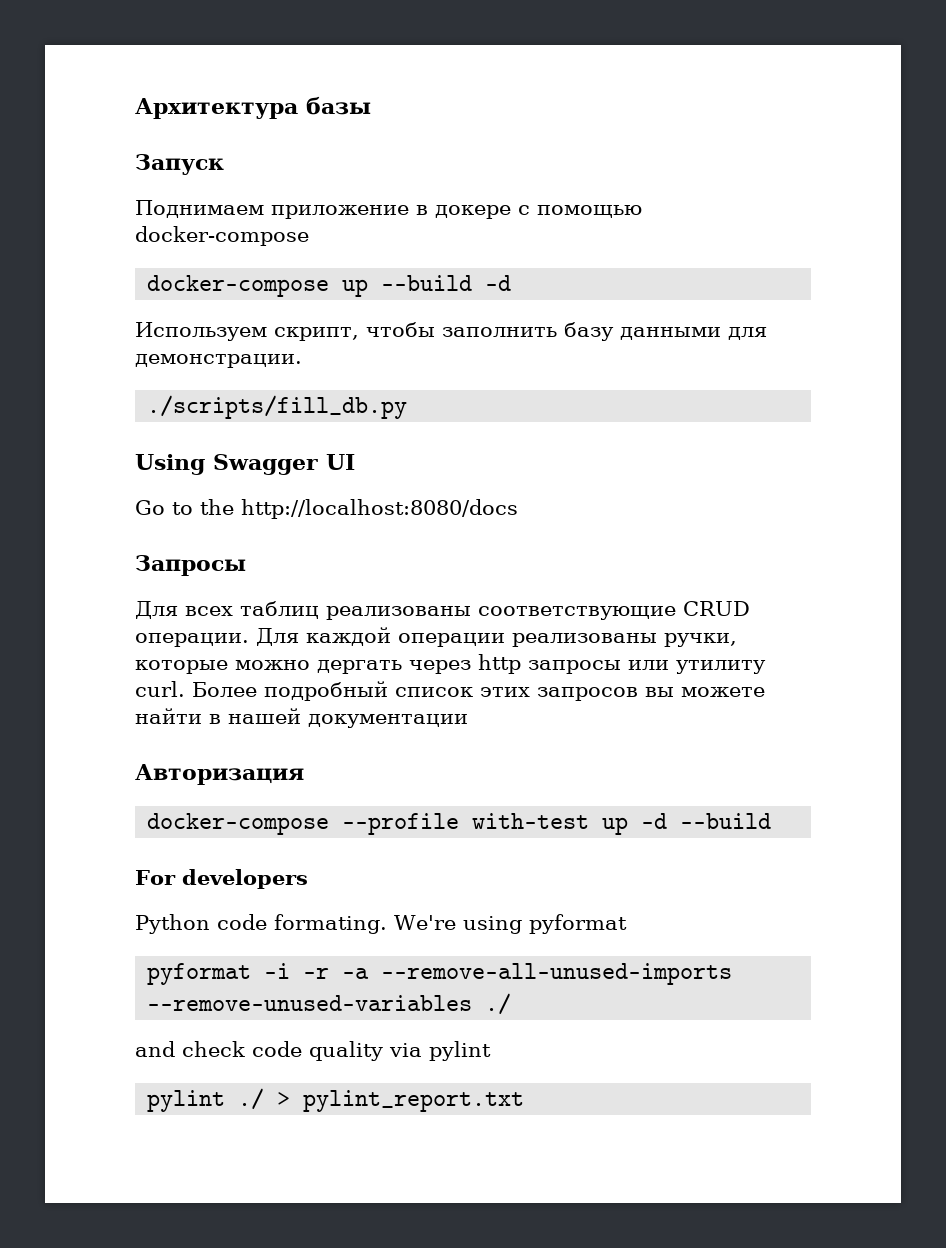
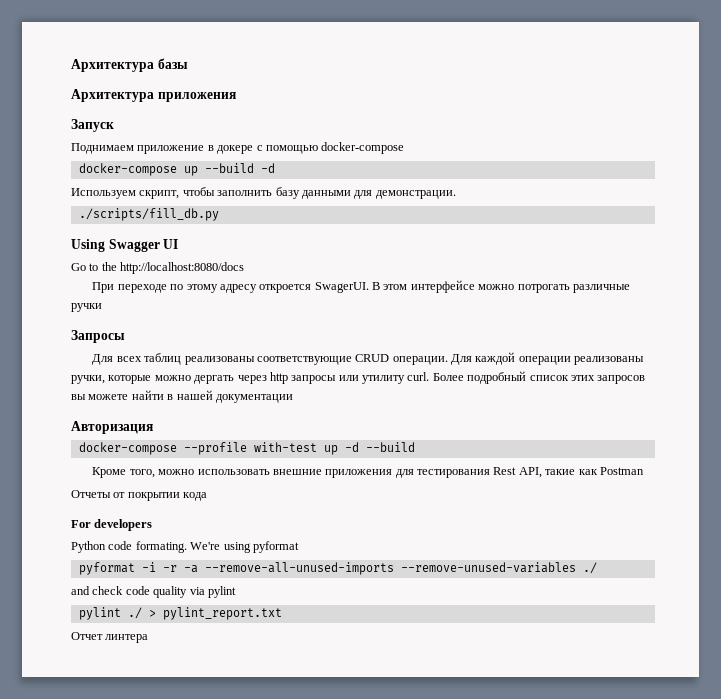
(371, 105) none -> [71,89,236,102] // Архитектура приложения
(518, 509) none -> [92,280,630,293] [71,303,102,312] // При переходе по этому адресу откроется SwagerUI. В этом интерфейсе можно потрогать различные ручки
(772, 821) none -> [92,467,644,478] [71,490,208,501] // Кроме того, можно использовать внешние приложения для тестирования Rest API, такие как Postman // Отчеты от покрытии кода
(525, 1101) none -> [71,632,149,643] // Отчет линтера

